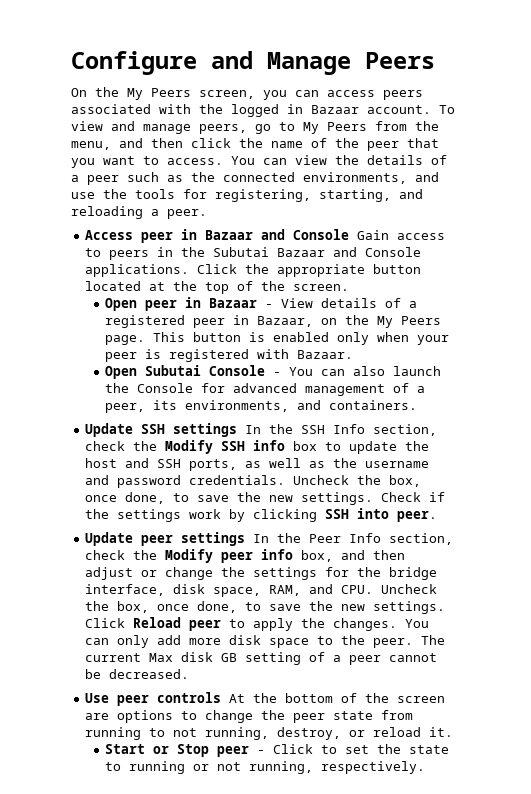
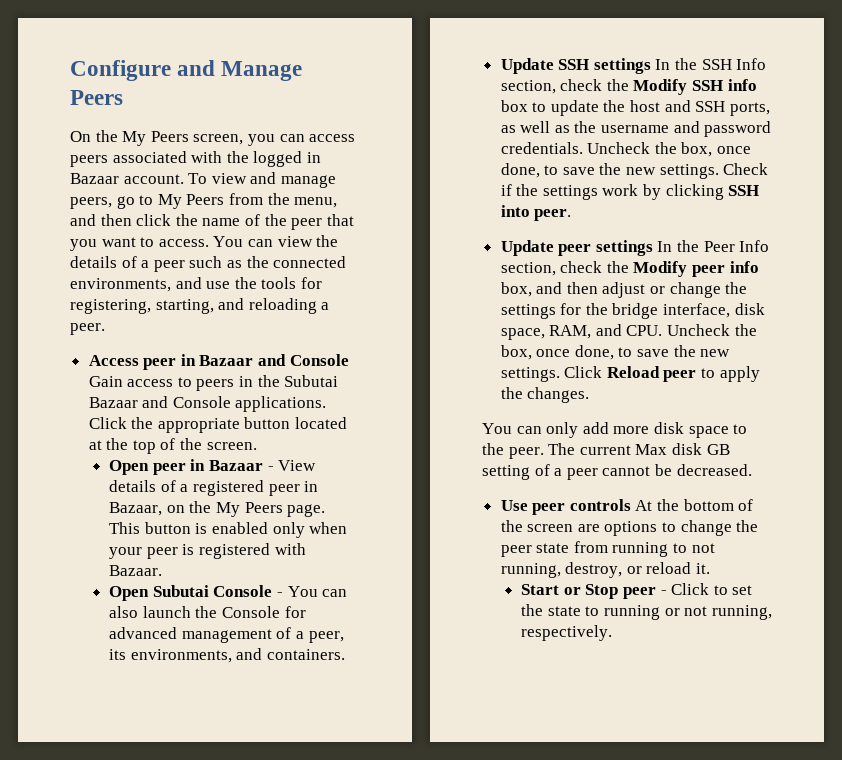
(398, 624) none -> (590, 395) //

